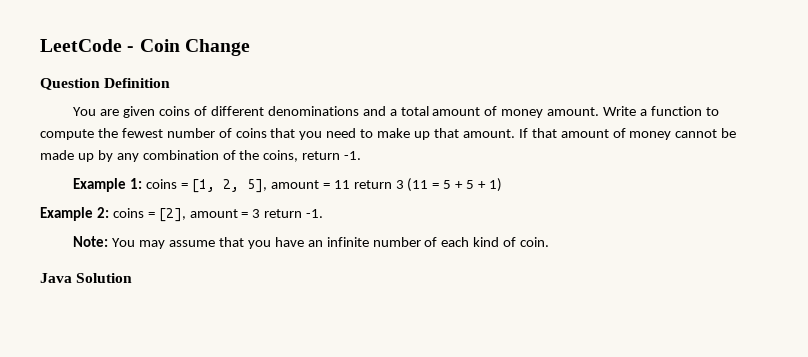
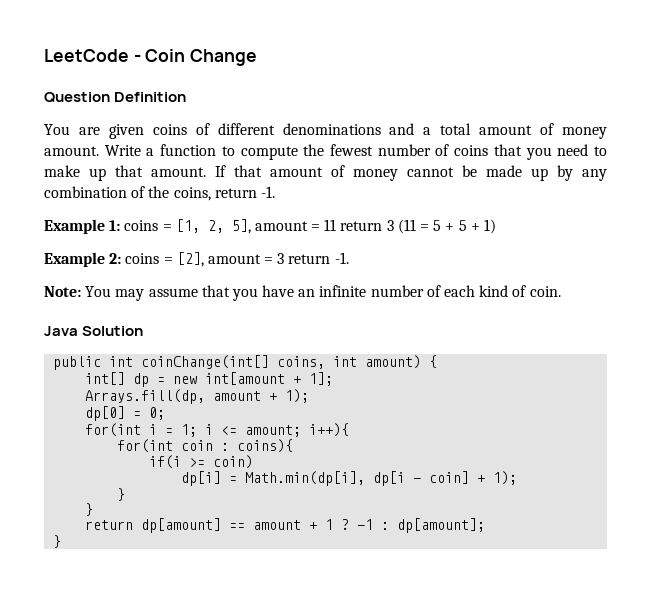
(133, 278) none -> [53,355,438,370] [85,372,334,387] [85,389,310,404] [85,406,166,421] [85,423,350,437] [117,439,294,453] [149,455,254,469] [181,471,518,486] [117,488,126,501] [85,503,94,516] [85,518,486,533] [53,535,62,548] // public int coinChange(int[] coins, int amount) { // int[] dp = new int[amount + 1]; // Arrays.fill(dp, amount + 1); // dp[0] = 0; // for(int i = 1; i <= amount; i++){ // for(int coin : coins){ // if(i >= coin) // dp[i] = Math.min(dp[i], dp[i - coin] + 1); // } // } // return dp[amount] == amount + 1 ? -1 : dp[amount]; // }

